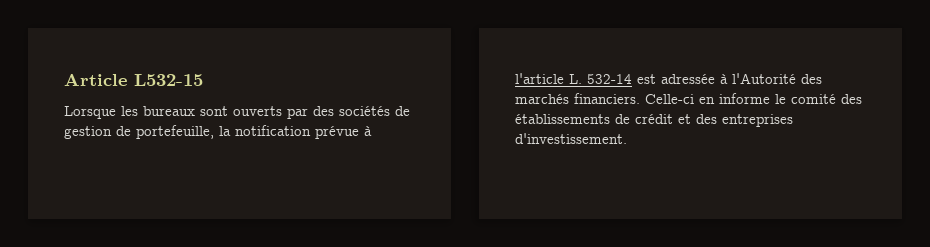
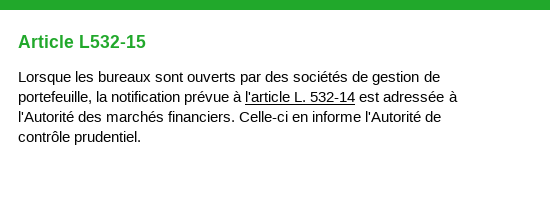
[775,94,862,104] [515,114,793,127] [515,133,627,144] le comité des établissements de crédit et des entreprises d'investissement. -> [365,111,442,122] [18,131,142,145] l'Autorité de contrôle prudentiel.

